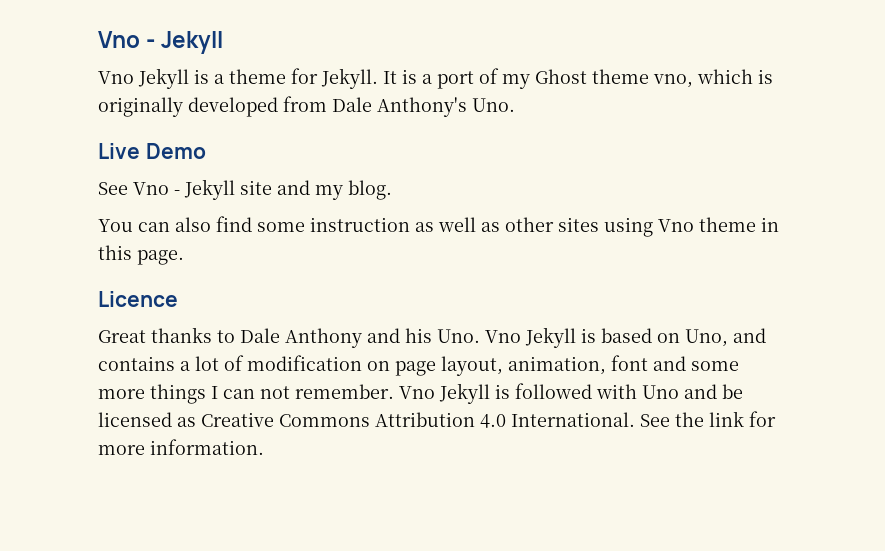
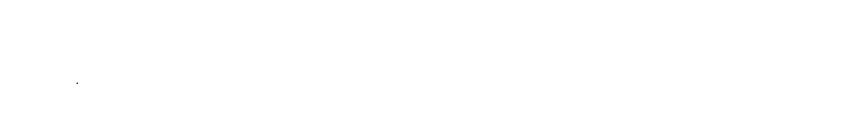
[98,31,224,54] [98,68,773,89] [98,96,515,117] [98,143,206,159] [98,179,392,200] [98,216,779,237] [98,245,184,265] [98,291,178,307] [98,327,766,348] [98,355,739,376] [98,383,743,404] [98,411,776,428] [98,439,264,455] Vno - Jekyll // Vno Jekyll is a theme for Jekyll. It is a port of my Ghost theme vno, which is originally developed from Dale Anthony's Uno. // Live Demo // See Vno - Jekyll site and my blog. // You can also find some instruction as well as other sites using Vno theme in this page. // Licence // Great thanks to Dale Anthony and his Uno. Vno Jekyll is based on Uno, and contains a lot of modification on page layout, animation, font and some more things I can not remember. Vno Jekyll is followed with Uno and be licensed as Creative Commons Attribution 4.0 International. See the link for more information. -> [76,82,79,85] .

